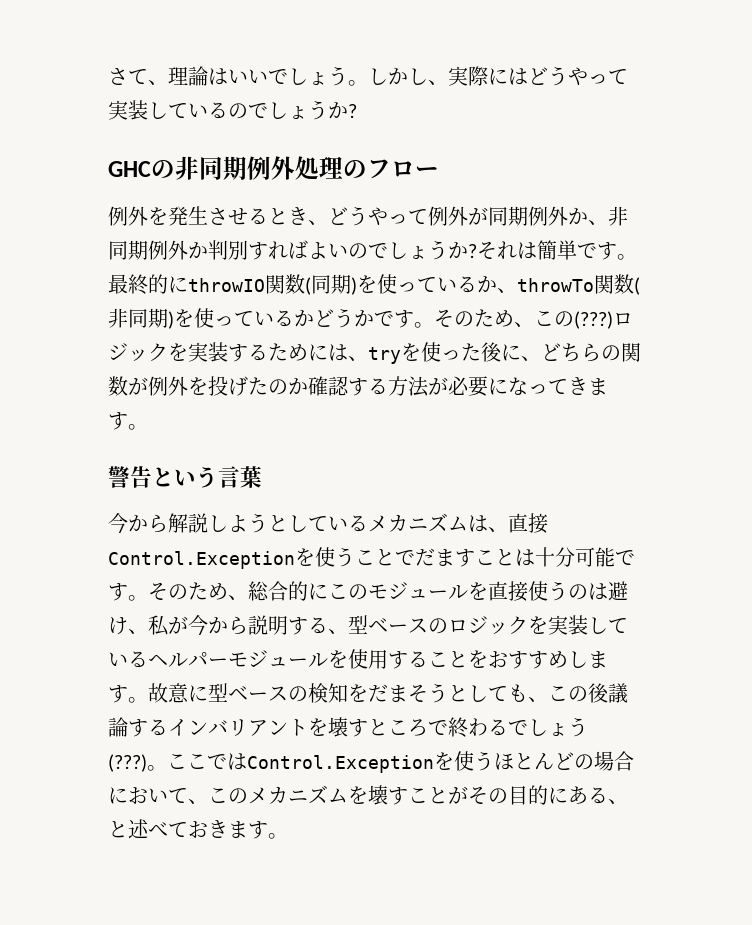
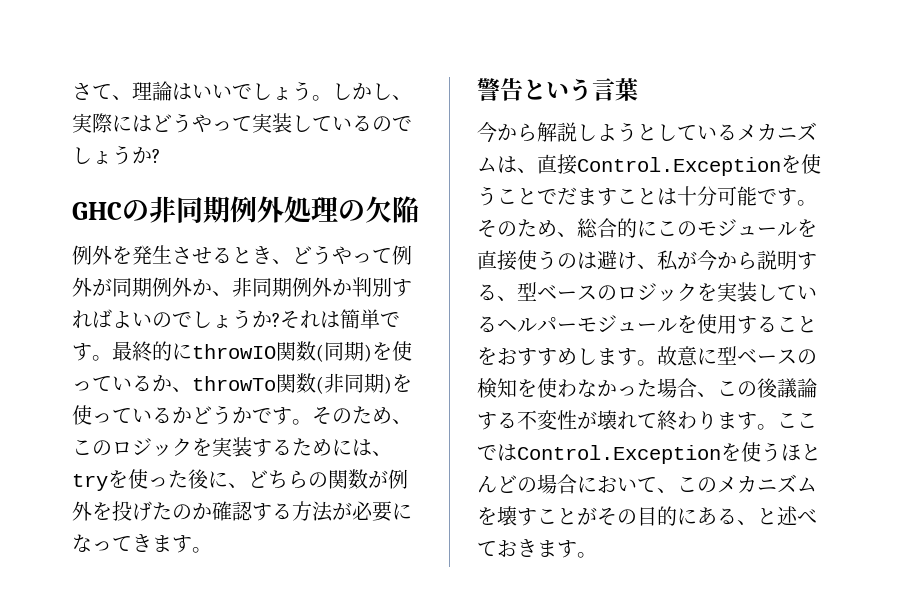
[367,159,439,179] フロー -> [365,196,419,223] 欠陥
[574,311,613,329] (???) -> (112, 448) none
[368,683,628,703] [108,717,588,738] [108,754,147,772] だまそうとしても、この後議論するインバリアントを壊すところで終わるでしょう(???) -> [537,378,817,398] [477,410,757,431] 使わなかった場合、この後議論する不変性が壊れて終わります

